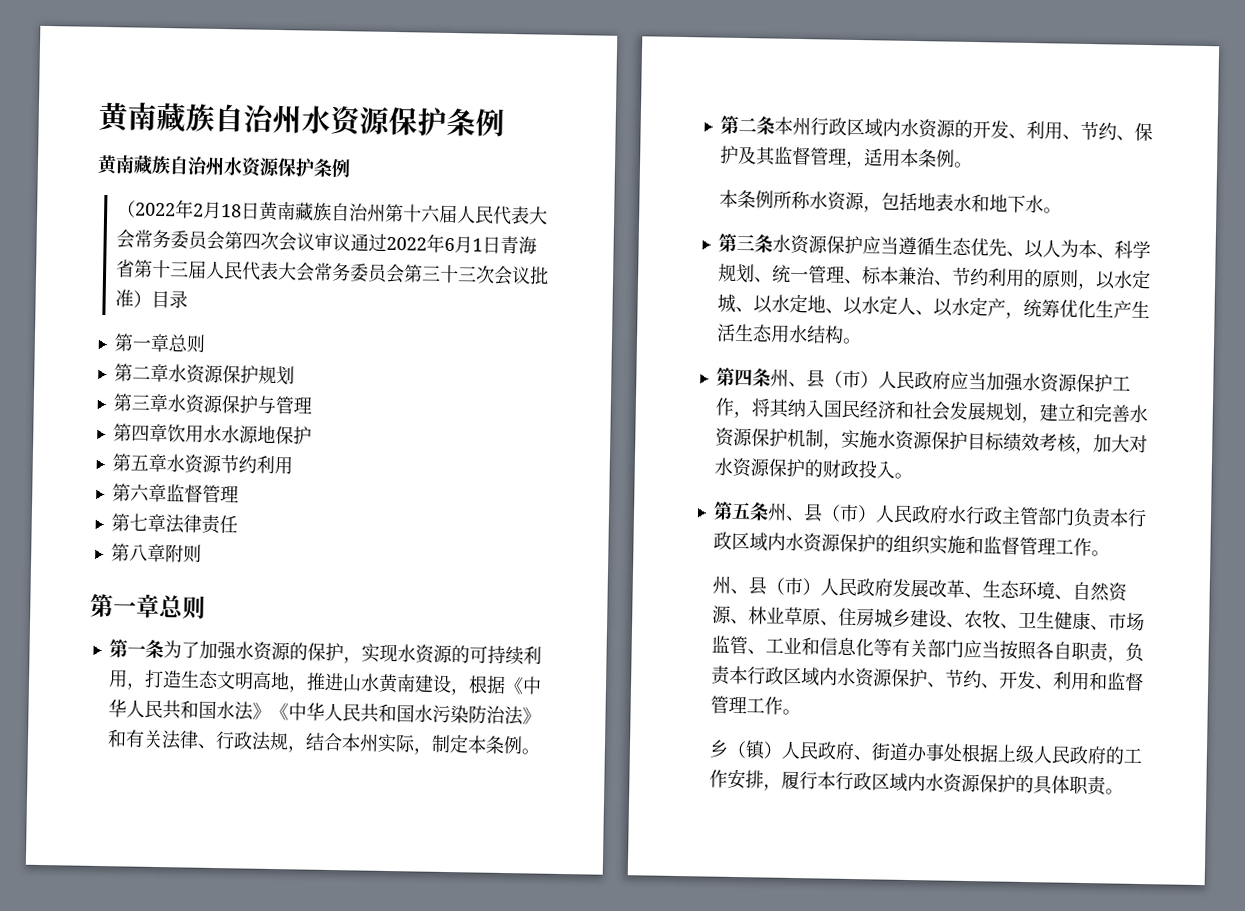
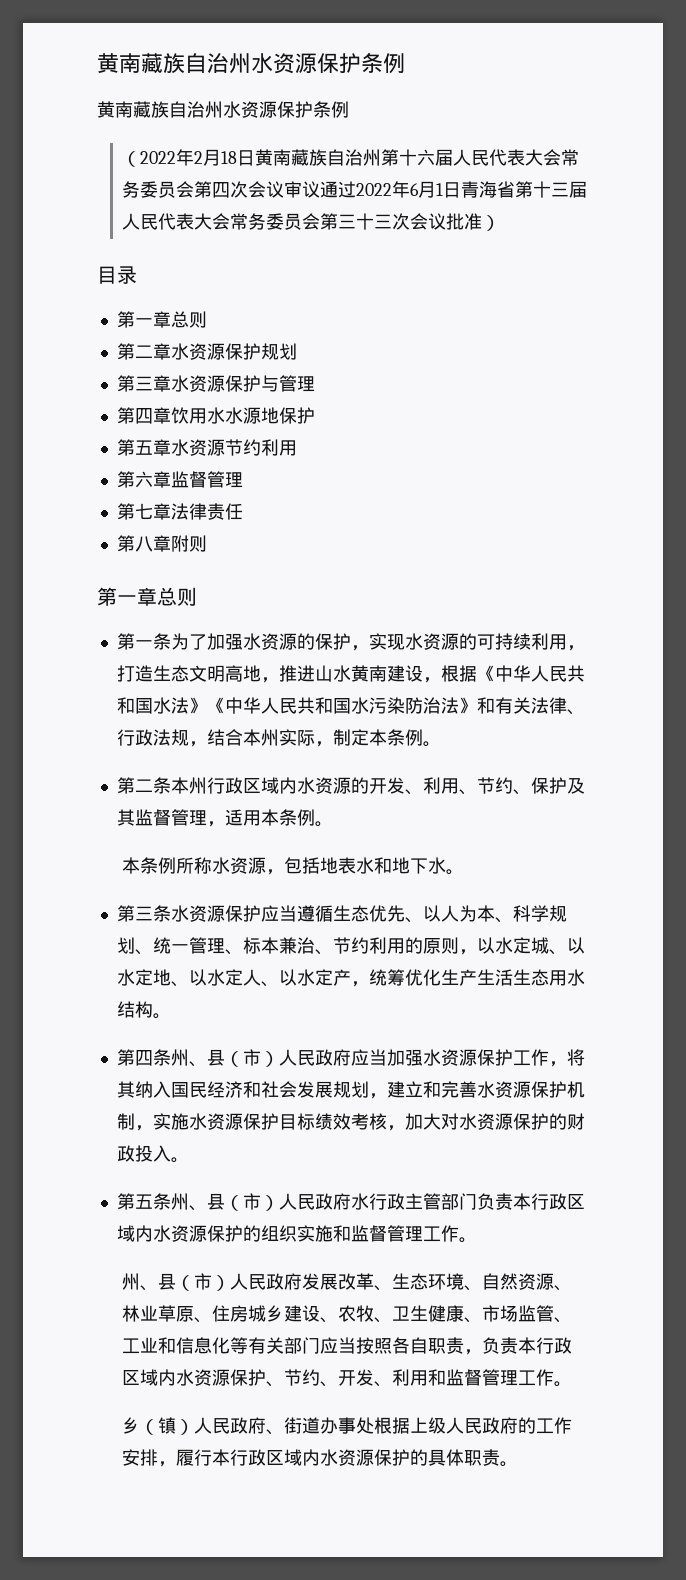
(153, 299) none -> (501, 223) //

